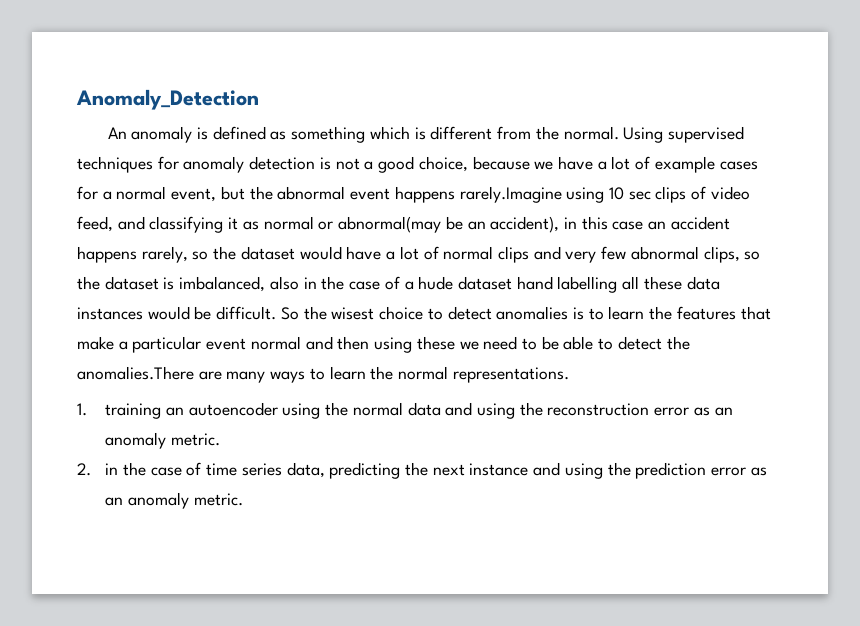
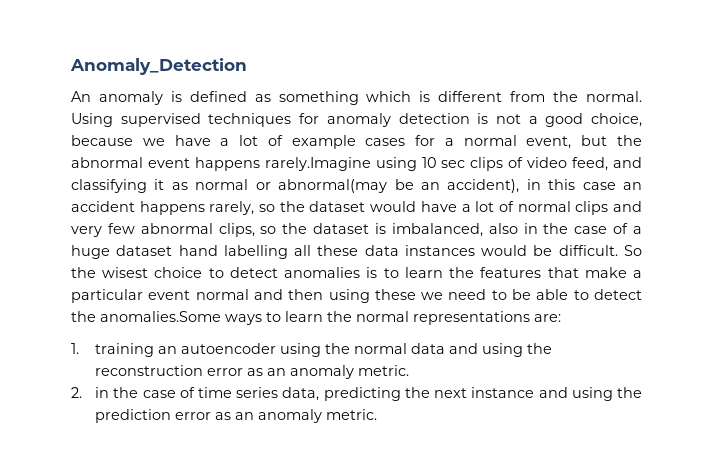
[418,276,454,290] hude -> [71,245,110,259] huge
[77,366,266,383] anomalies.There are many -> [100,311,221,322] anomalies.Some
[452,367,569,383] representations. -> [413,311,561,325] representations are:

